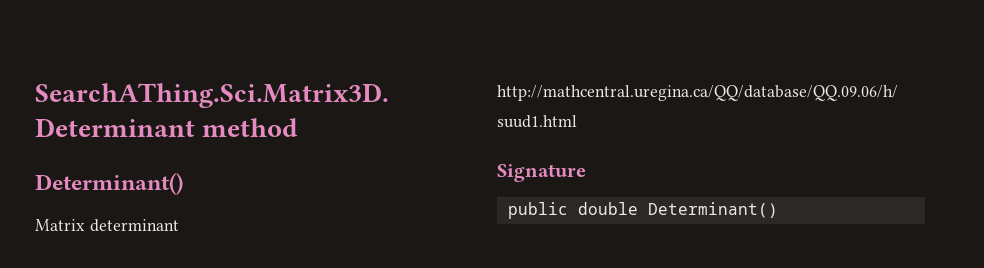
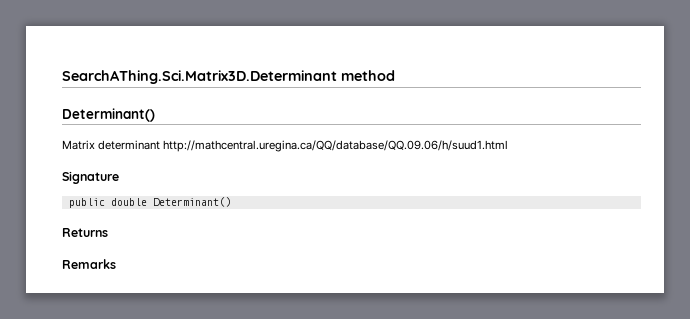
(778, 210) none -> [62,228,108,237] [62,259,116,269] // Returns // Remarks

